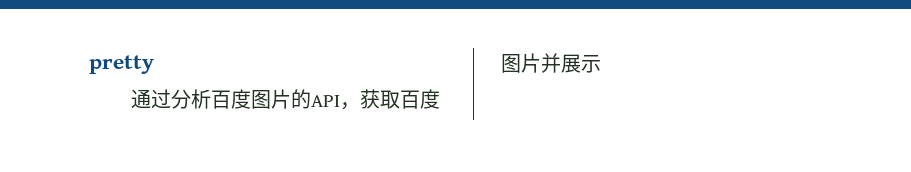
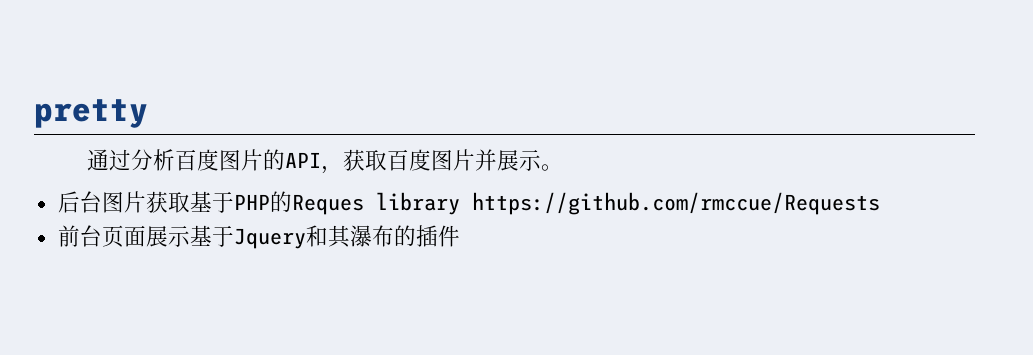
(601, 64) none -> [541,164,564,171] [57,191,880,215] [57,225,460,249] 。 // 后台图片获取基于PHP的Reques library https://github.com/rmccue/Requests // 前台页面展示基于Jquery和其瀑布的插件

